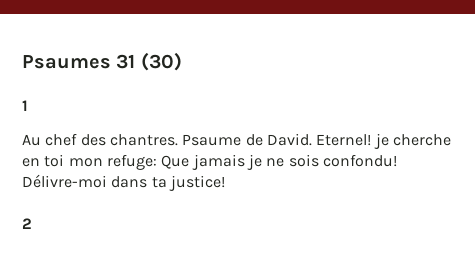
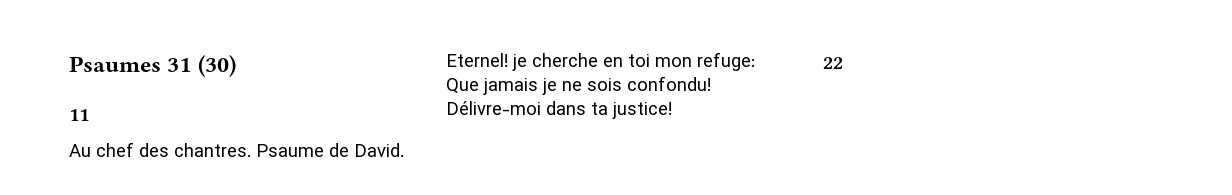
[22,100,28,111] 1 -> [69,109,89,121] 11
[22,218,32,229] 2 -> [823,57,843,69] 22

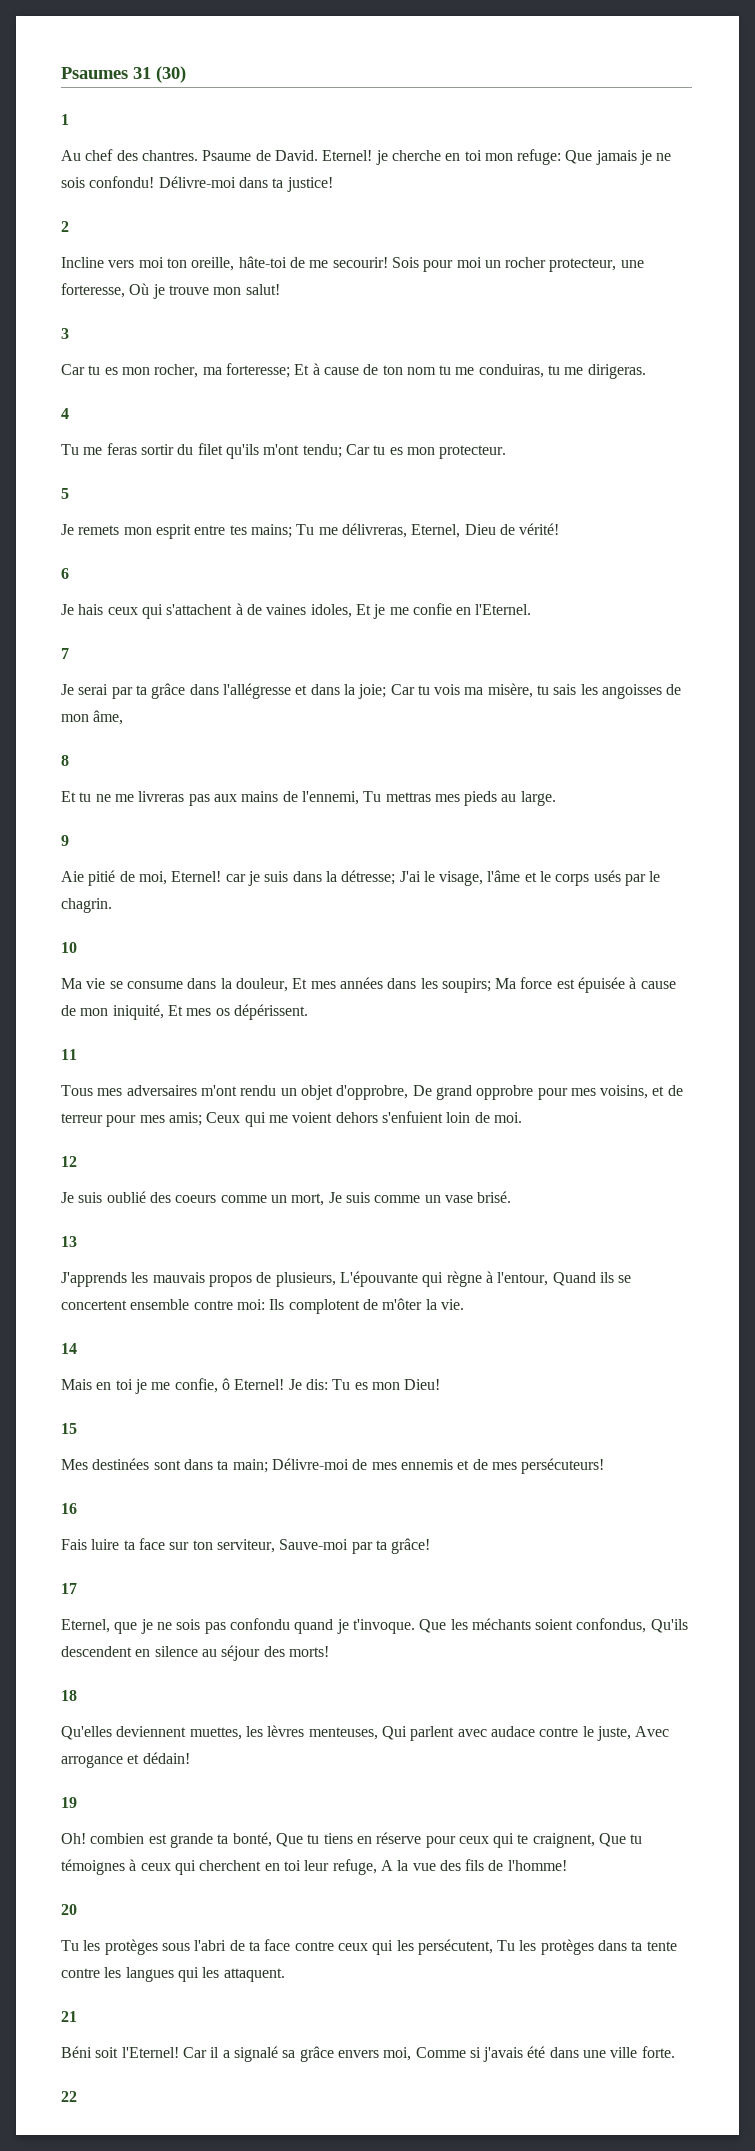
[69,109,89,121] 11 -> [61,114,69,125] 1
(672, 110) none -> [61,221,69,232] [61,256,644,272] [61,283,280,299] [61,328,69,339] [61,363,646,379] [61,408,69,419] [61,443,507,459] [61,488,69,499] [61,523,560,539] [61,568,69,579] [61,603,532,619] [61,648,69,659] [61,683,682,699] [61,710,124,725] [61,755,69,766] [61,791,556,806] [61,835,69,846] [61,870,661,886] [61,898,112,913] [61,942,77,953] [61,977,676,993] [61,1004,308,1020] [61,1049,77,1060] [61,1085,683,1100] [61,1111,522,1127] [61,1156,77,1167] [61,1191,512,1206] [61,1236,77,1247] [61,1271,632,1287] [61,1298,464,1314] [61,1343,77,1354] [61,1378,441,1394] [61,1423,77,1434] [61,1458,605,1474] [61,1503,77,1514] [61,1538,431,1554] [61,1583,77,1594] [61,1618,688,1634] [61,1645,329,1661] [61,1690,77,1701] [61,1725,670,1741] [61,1752,190,1768] [61,1797,77,1808] [61,1832,643,1848] [61,1859,567,1875] [61,1904,77,1915] [61,1939,677,1955] [61,1967,285,1982] [61,2011,77,2022] [61,2046,675,2062] // 2 // Incline vers moi ton oreille, hâte-toi de me secourir! Sois pour moi un rocher protecteur, une forteresse, Où je trouve mon salut! // 3 // Car tu es mon rocher, ma forteresse; Et à cause de ton nom tu me conduiras, tu me dirigeras. // 4 // Tu me feras sortir du filet qu'ils m'ont tendu; Car tu es mon protecteur. // 5 // Je remets mon esprit entre tes mains; Tu me délivreras, Eternel, Dieu de vérité! // 6 // Je hais ceux qui s'attachent à de vaines idoles, Et je me confie en l'Eternel. // 7 // Je serai par ta grâce dans l'allégresse et dans la joie; Car tu vois ma misère, tu sais les angoisses de mon âme, // 8 // Et tu ne me livreras pas aux mains de l'ennemi, Tu mettras mes pieds au large. // 9 // Aie pitié de moi, Eternel! car je suis dans la détresse; J'ai le visage, l'âme et le corps usés par le chagrin. // 10 // Ma vie se consume dans la douleur, Et mes années dans les soupirs; Ma force est épuisée à cause de mon iniquité, Et mes os dépérissent. // 11 // Tous mes adversaires m'ont rendu un objet d'opprobre, De grand opprobre pour mes voisins, et de terreur pour mes amis; Ceux qui me voient dehors s'enfuient loin de moi. // 12 // Je suis oublié des coeurs comme un mort, Je suis comme un vase brisé. // 13 // J'apprends les mauvais propos de plusieurs, L'épouvante qui règne à l'entour, Quand ils se concertent ensemble contre moi: Ils complotent de m'ôter la vie. // 14 // Mais en toi je me confie, ô Eternel! Je dis: Tu es mon Dieu! // 15 // Mes destinées sont dans ta main; Délivre-moi de mes ennemis et de mes persécuteurs! // 16 // Fais luire ta face sur ton serviteur, Sauve-moi par ta grâce! // 17 // Eternel, que je ne sois pas confondu quand je t'invoque. Que les méchants soient confondus, Qu'ils descendent en silence au séjour des morts! // 18 // Qu'elles deviennent muettes, les lèvres menteuses, Qui parlent avec audace contre le juste, Avec arrogance et dédain! // 19 // Oh! combien est grande ta bonté, Que tu tiens en réserve pour ceux qui te craignent, Que tu témoignes à ceux qui cherchent en toi leur refuge, A la vue des fils de l'homme! // 20 // Tu les protèges sous l'abri de ta face contre ceux qui les persécutent, Tu les protèges dans ta tente contre les langues qui les attaquent. // 21 // Béni soit l'Eternel! Car il a signalé sa grâce envers moi, Comme si j'avais été dans une ville forte.

